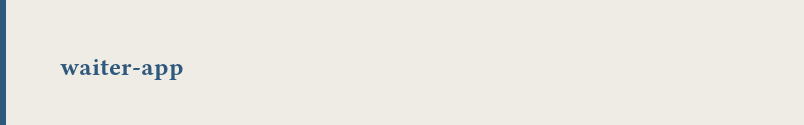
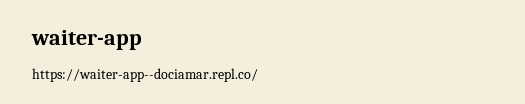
(184, 69) none -> [32,68,258,82] // https://waiter-app--dociamar.repl.co/

